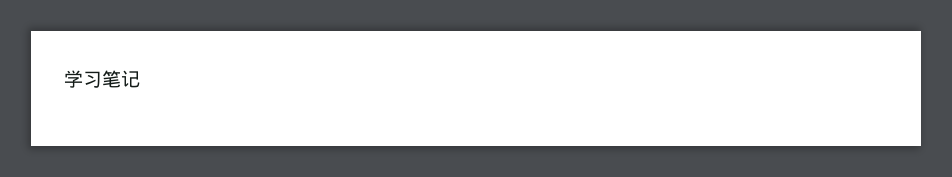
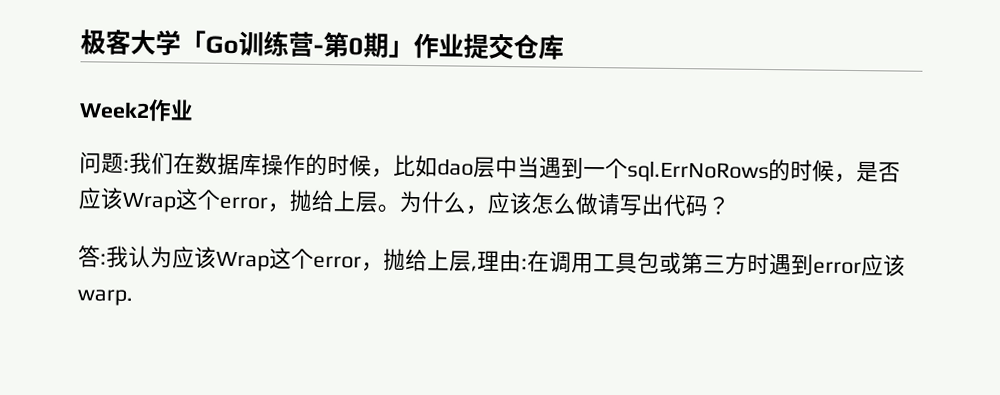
[64,70,140,88] 学习笔记 -> [80,29,564,60] [79,99,194,122] [79,151,901,184] [78,187,731,217] [78,245,906,277] [77,289,133,306] 极客大学「Go训练营-第0期」作业提交仓库 // Week2作业 // 问题:我们在数据库操作的时候，比如dao层中当遇到一个sql.ErrNoRows的时候，是否应该Wrap这个error，抛给上层。为什么，应该怎么做请写出代码？ // 答:我认为应该Wrap这个error，抛给上层,理由:在调用工具包或第三方时遇到error应该warp.

